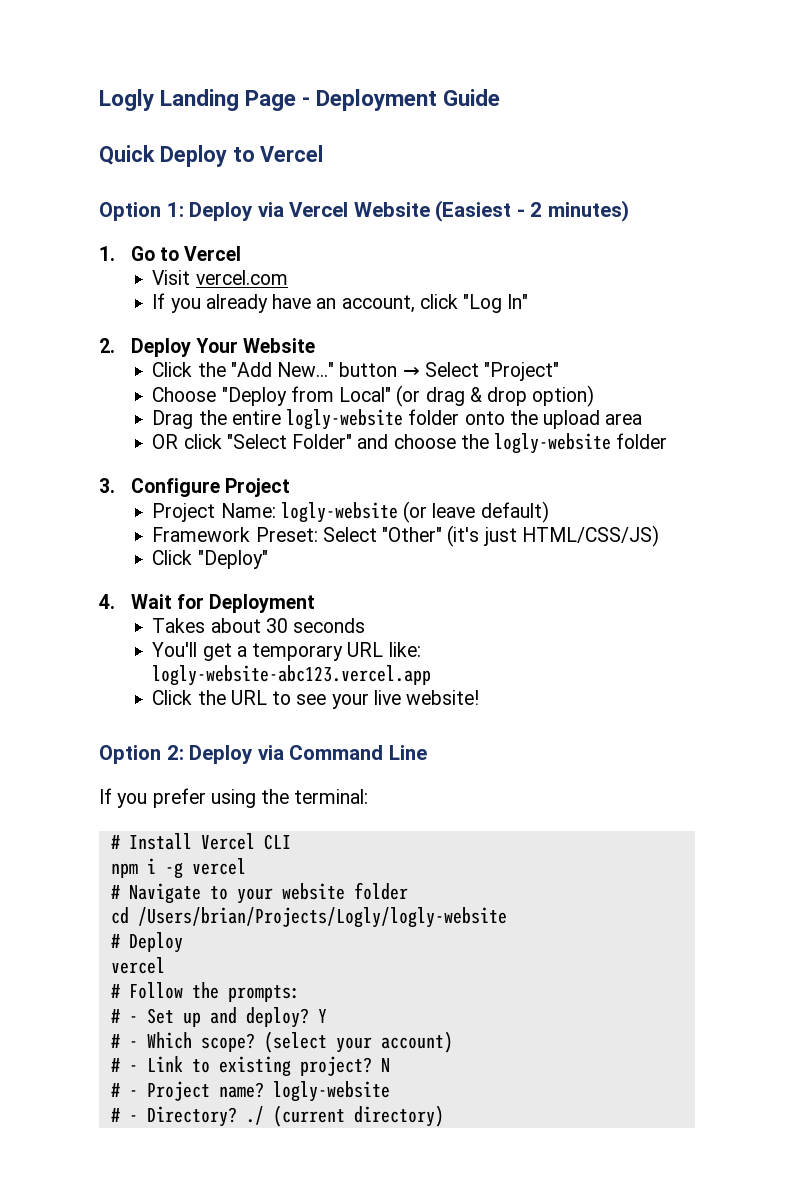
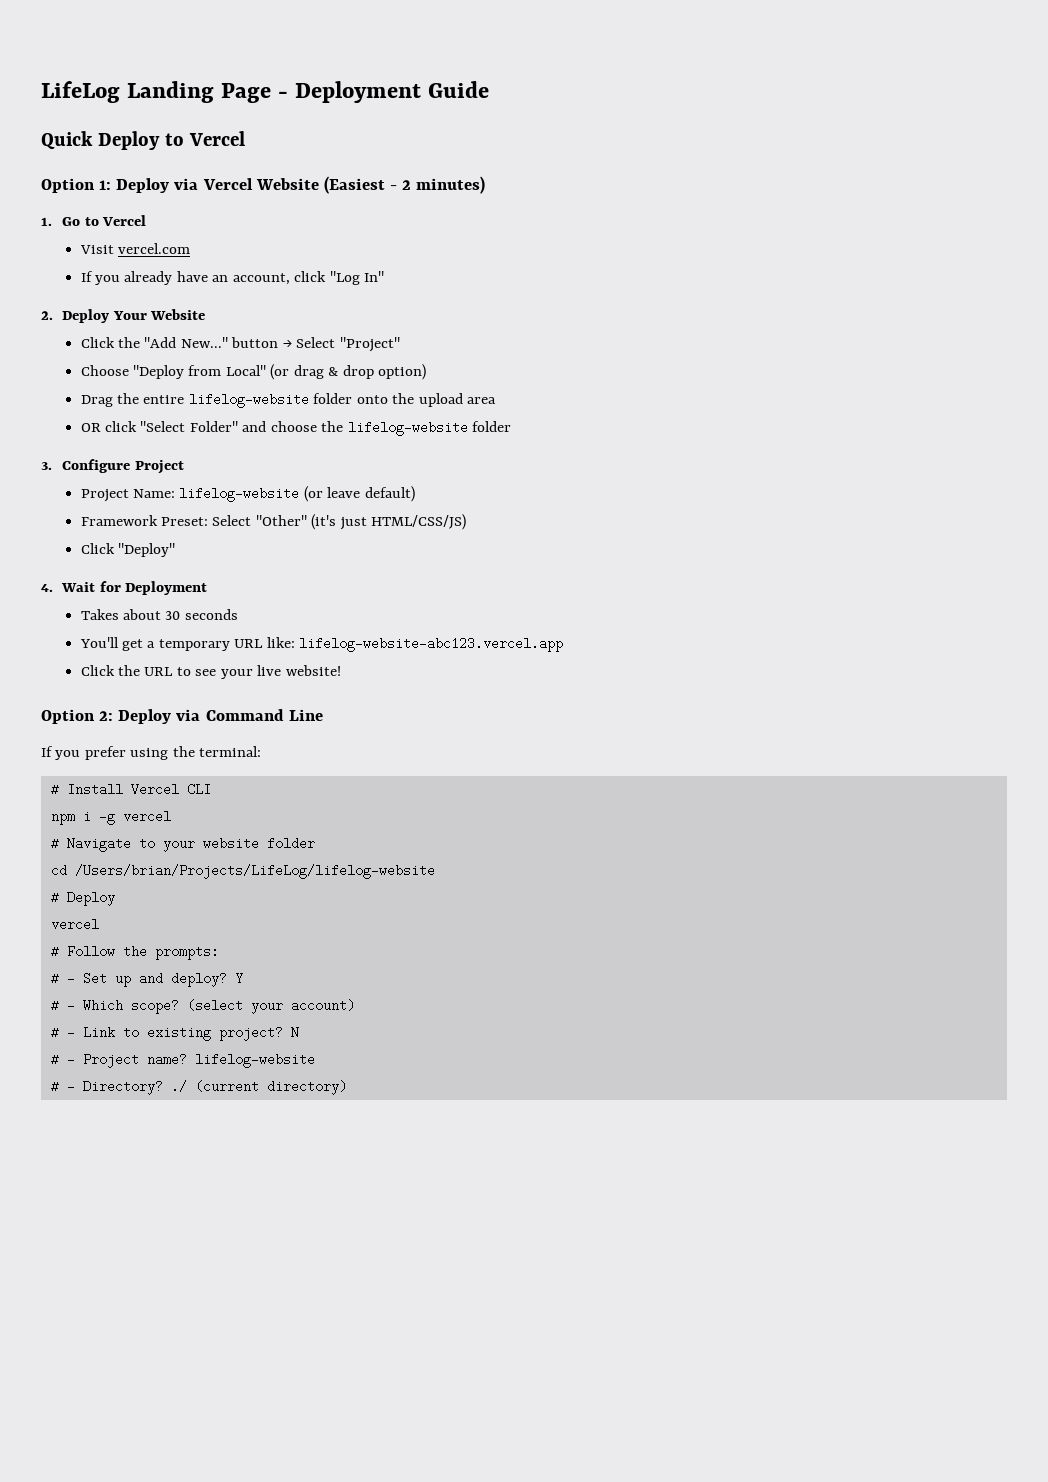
[99,89,154,111] Logly -> [41,81,120,103] LifeLog
[286,409,404,430] logly-website -> [188,393,309,408] lifelog-website
[494,433,612,454] logly-website -> [347,421,468,436] lifelog-website
[280,502,398,523] logly-website -> [179,487,300,502] lifelog-website
[152,665,432,686] logly-website-abc123.vercel.app -> [299,637,564,652] lifelog-website-abc123.vercel.app
[137,907,507,928] /Users/brian/Projects/Logly/logly-website -> [74,864,435,879] /Users/brian/Projects/LifeLog/lifelog-website
[272,1081,390,1102] logly-website -> [194,1053,315,1068] lifelog-website

